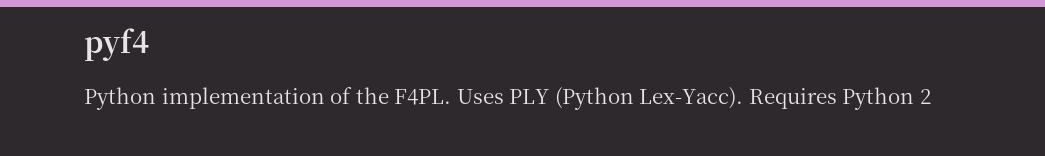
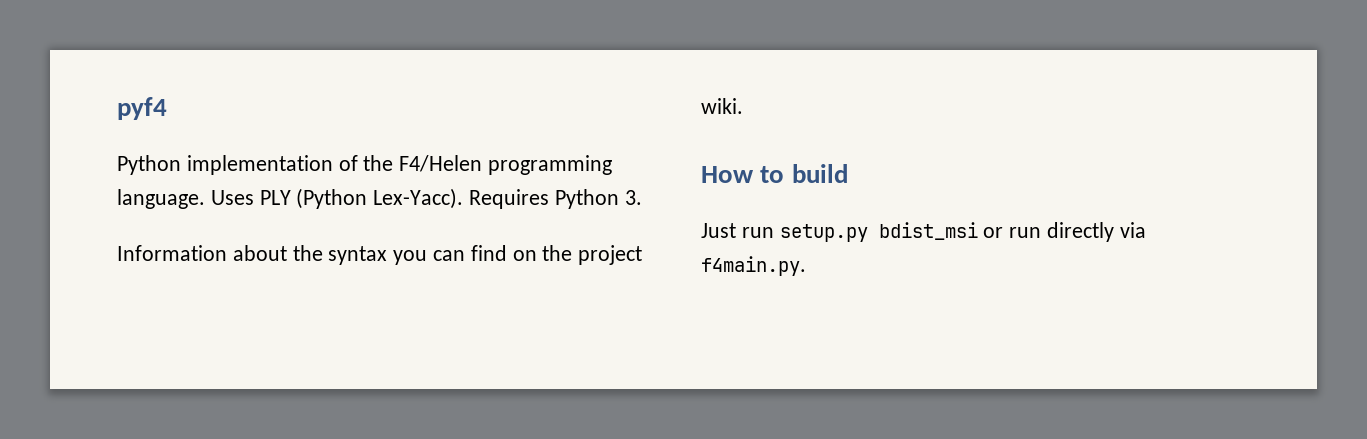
[394,89,452,105] F4PL. -> [399,155,613,175] [117,189,205,209] F4/Helen programming language.
[919,89,931,104] 2 -> [624,190,642,205] [117,245,643,265] [701,98,743,114] [701,164,848,183] [701,222,1146,242] [701,256,806,276] 3. // Information about the syntax you can find on the project wiki. // How to build // Just run setup.py bdist_msi or run directly via f4main.py.

